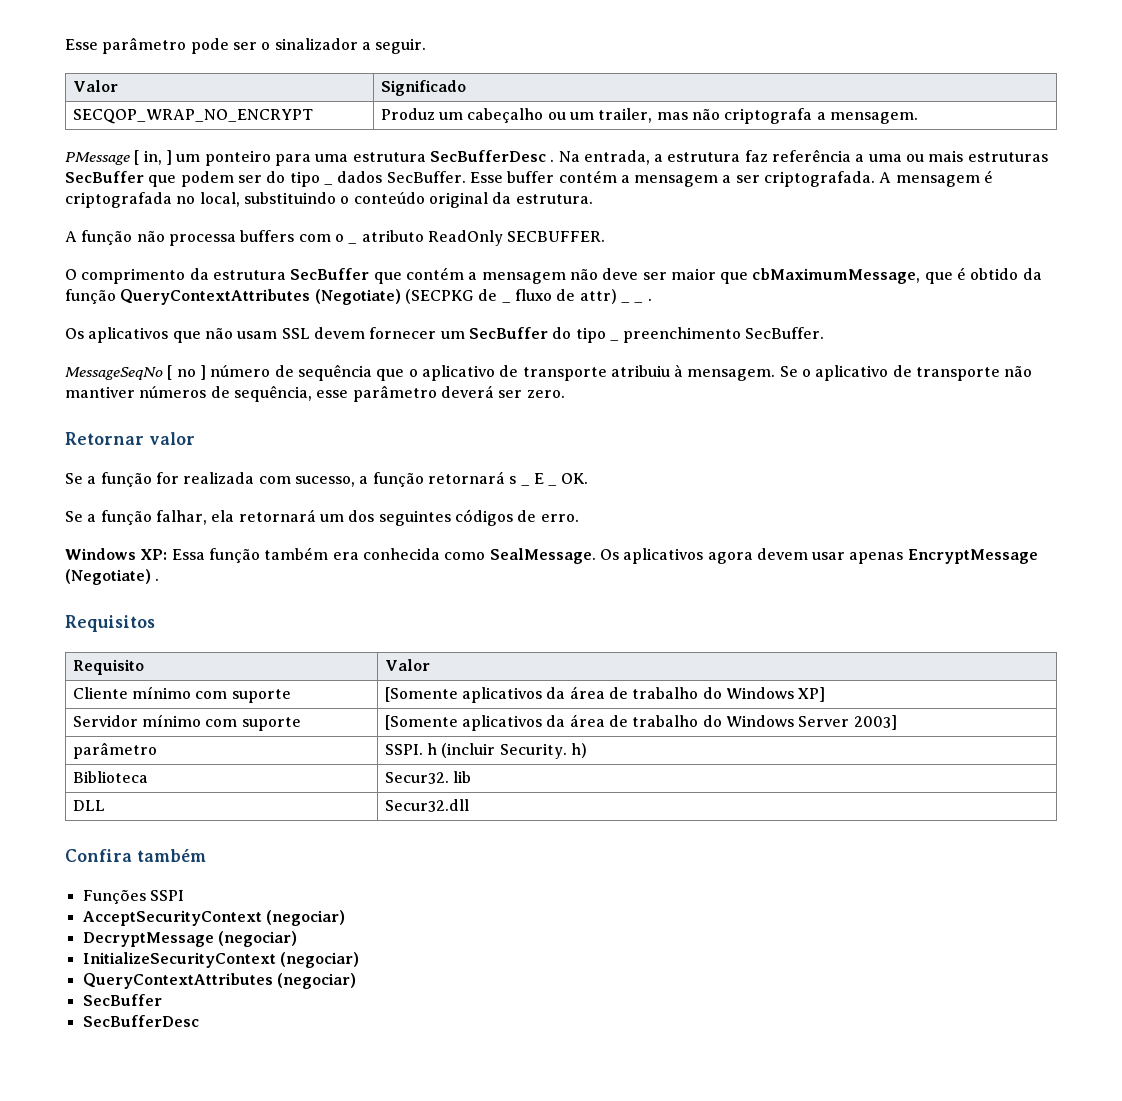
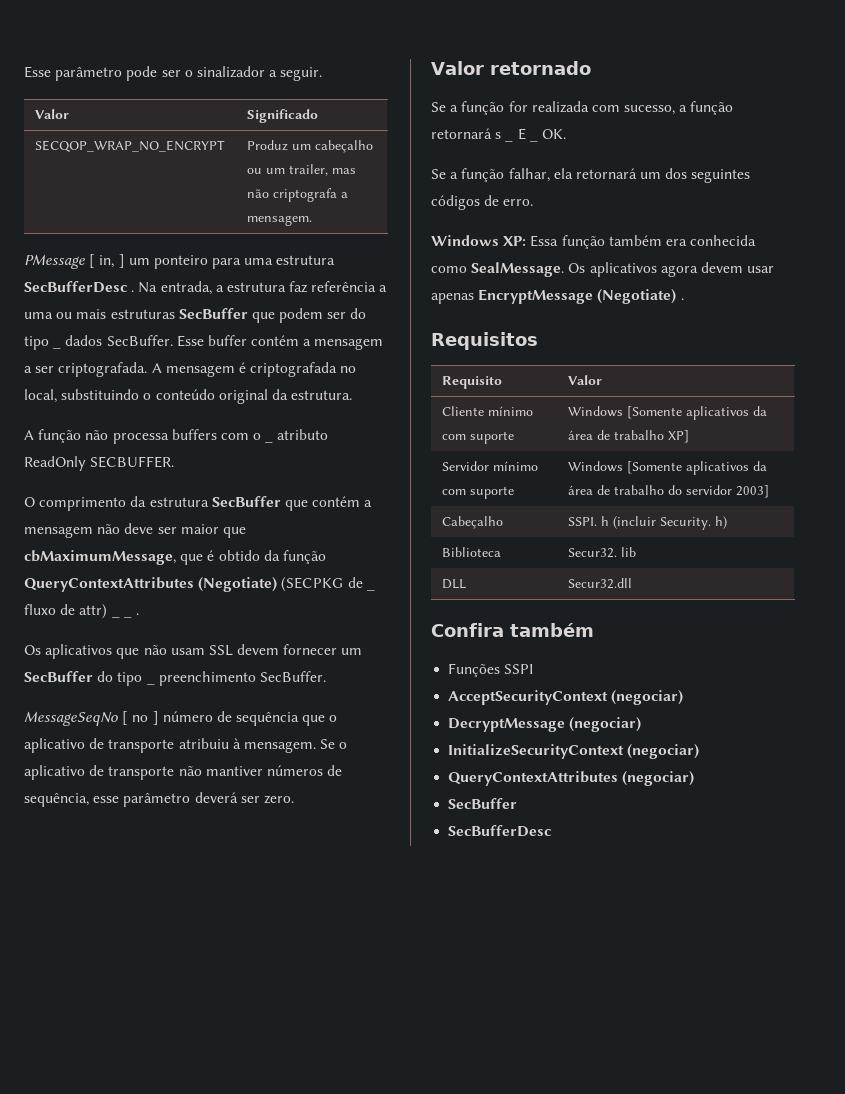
[65,432,195,445] Retornar valor -> [431,61,591,75] Valor retornado
[384,686,826,703] [72,714,301,731] [384,714,850,731] [Somente aplicativos da área de trabalho do Windows XP] // Servidor mínimo com suporte | [Somente aplicativos da área de trabalho do Windows Server -> [567,406,767,420] [567,430,689,443] [441,461,538,471] [441,486,514,499] [567,461,767,475] [567,485,732,495] Windows [Somente aplicativos da área de trabalho XP] // Servidor mínimo com suporte | Windows [Somente aplicativos da área de trabalho do servidor
[72,742,157,759] parâmetro -> [441,516,503,529] Cabeçalho

